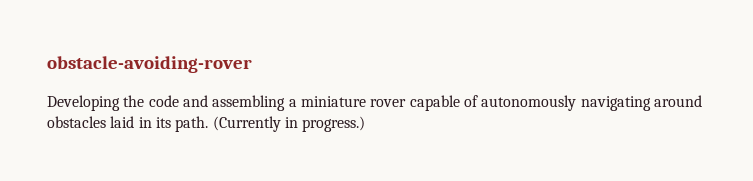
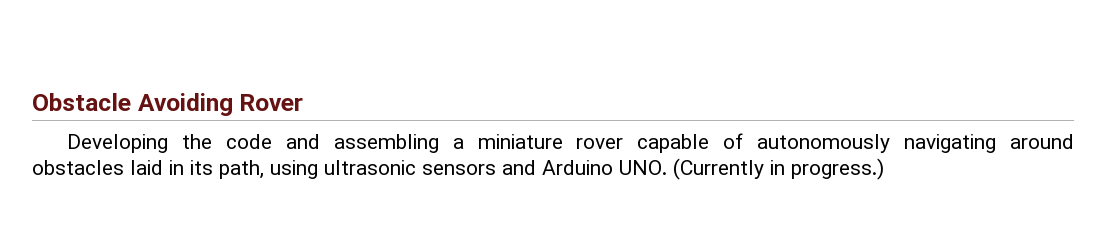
[47,56,252,73] obstacle-avoiding-rover -> [32,93,304,116] Obstacle Avoiding Rover
[175,116,209,132] path. -> [219,160,667,179] path, using ultrasonic sensors and Arduino UNO.

